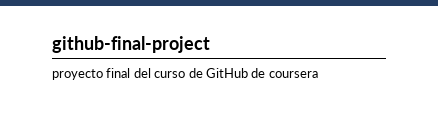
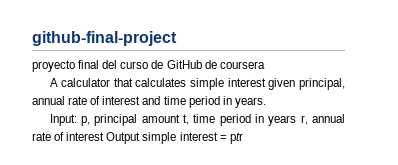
(318, 74) none -> [49,78,345,90] [32,96,266,108] [49,114,345,126] [32,132,243,144] // A calculator that calculates simple interest given principal, annual rate of interest and time period in years. // Input: p, principal amount t, time period in years r, annual rate of interest Output simple interest = ptr

